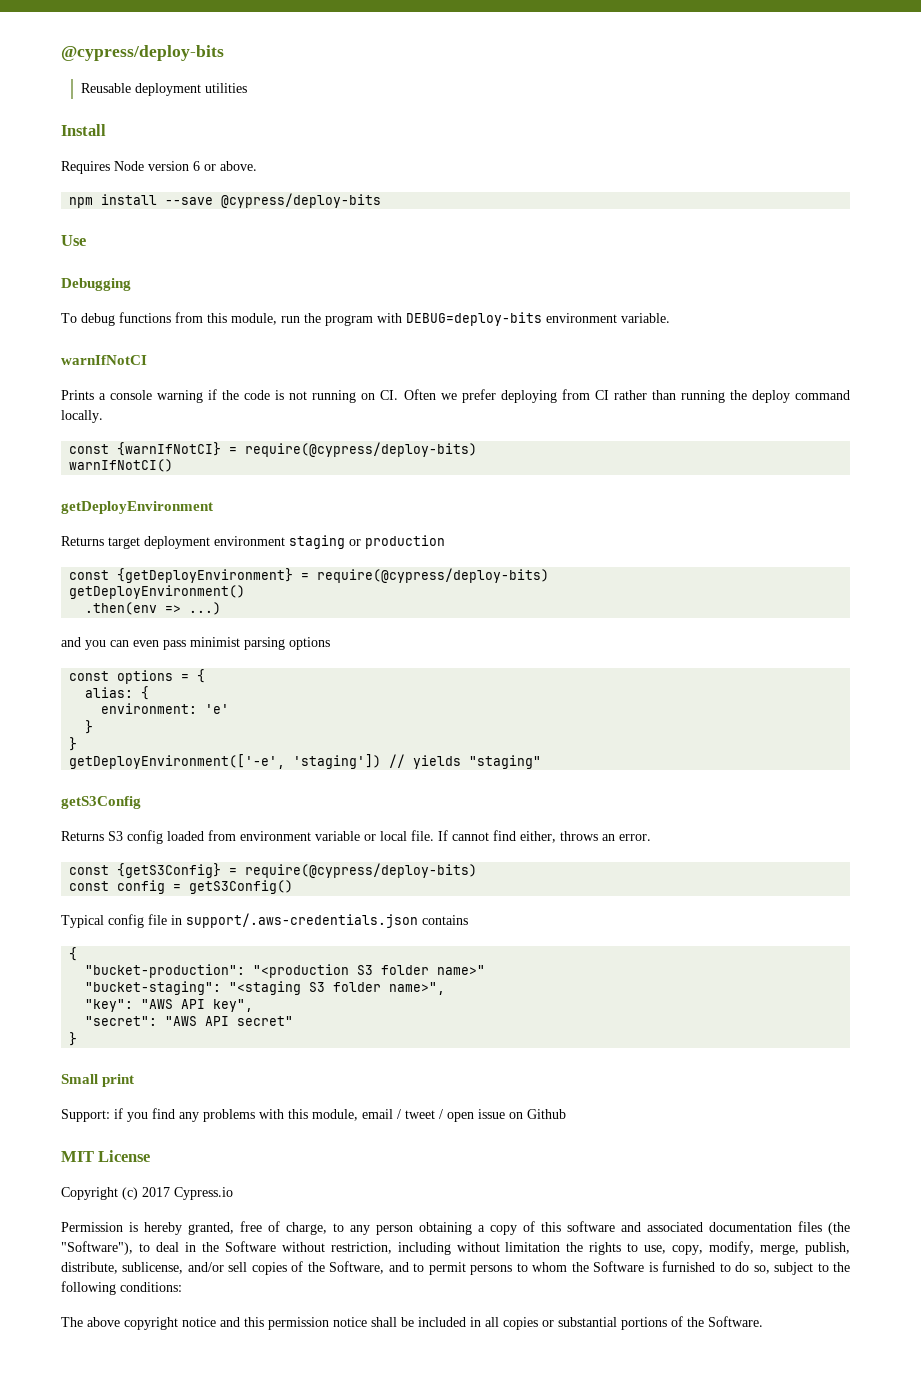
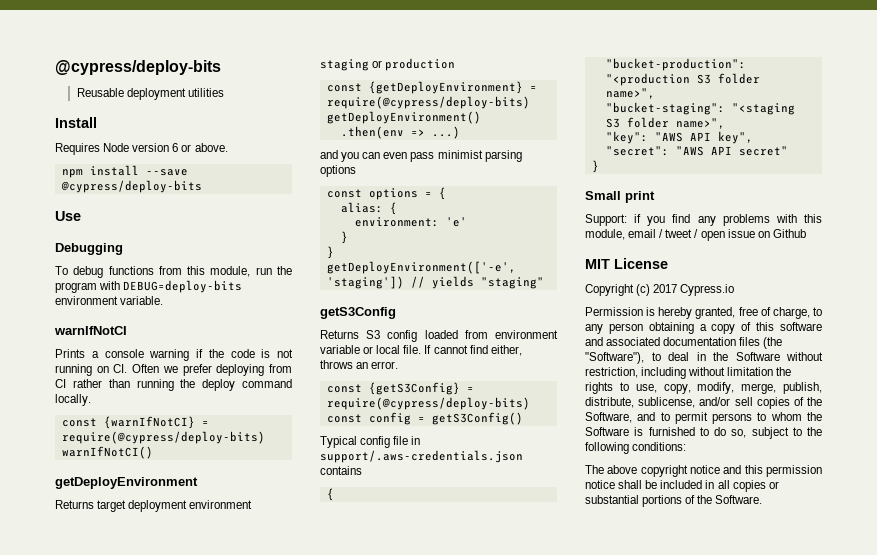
[437,965,486,975] name>" -> [605,88,655,99] name>",

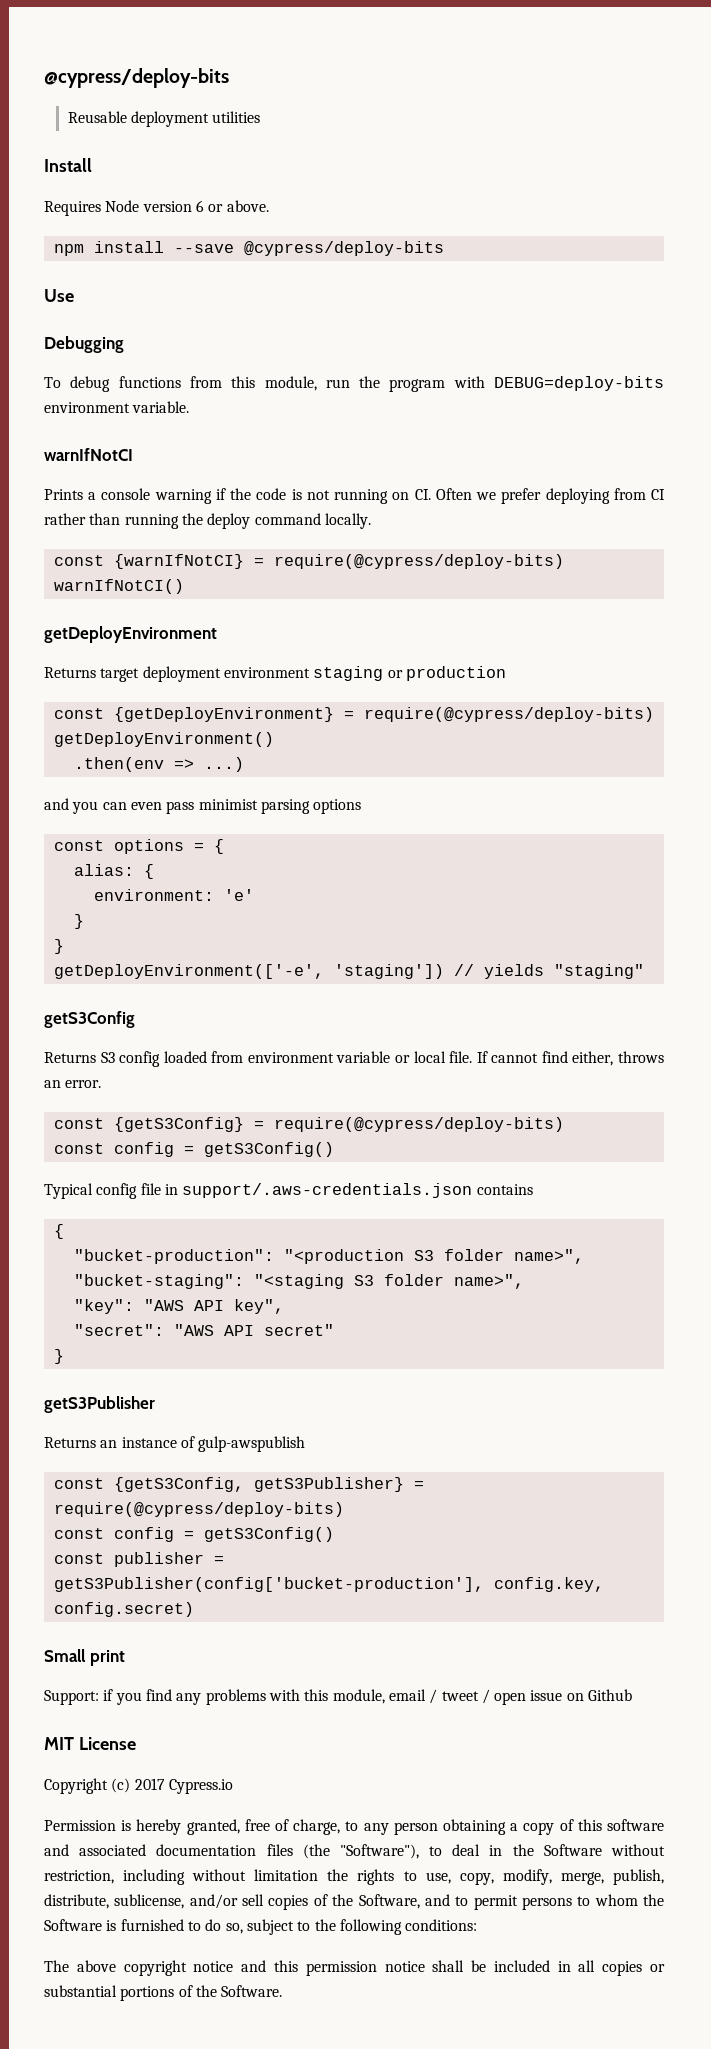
(599, 166) none -> [44,1396,155,1413] [44,1436,306,1452] [53,1477,424,1492] [53,1502,344,1517] [53,1527,334,1542] [53,1552,224,1567] [53,1577,604,1592] [53,1602,194,1617] // getS3Publisher // Returns an instance of gulp-awspublish // const {getS3Config, getS3Publisher} = require(@cypress/deploy-bits) // const config = getS3Config() // const publisher = getS3Publisher(config['bucket-production'], config.key, config.secret)

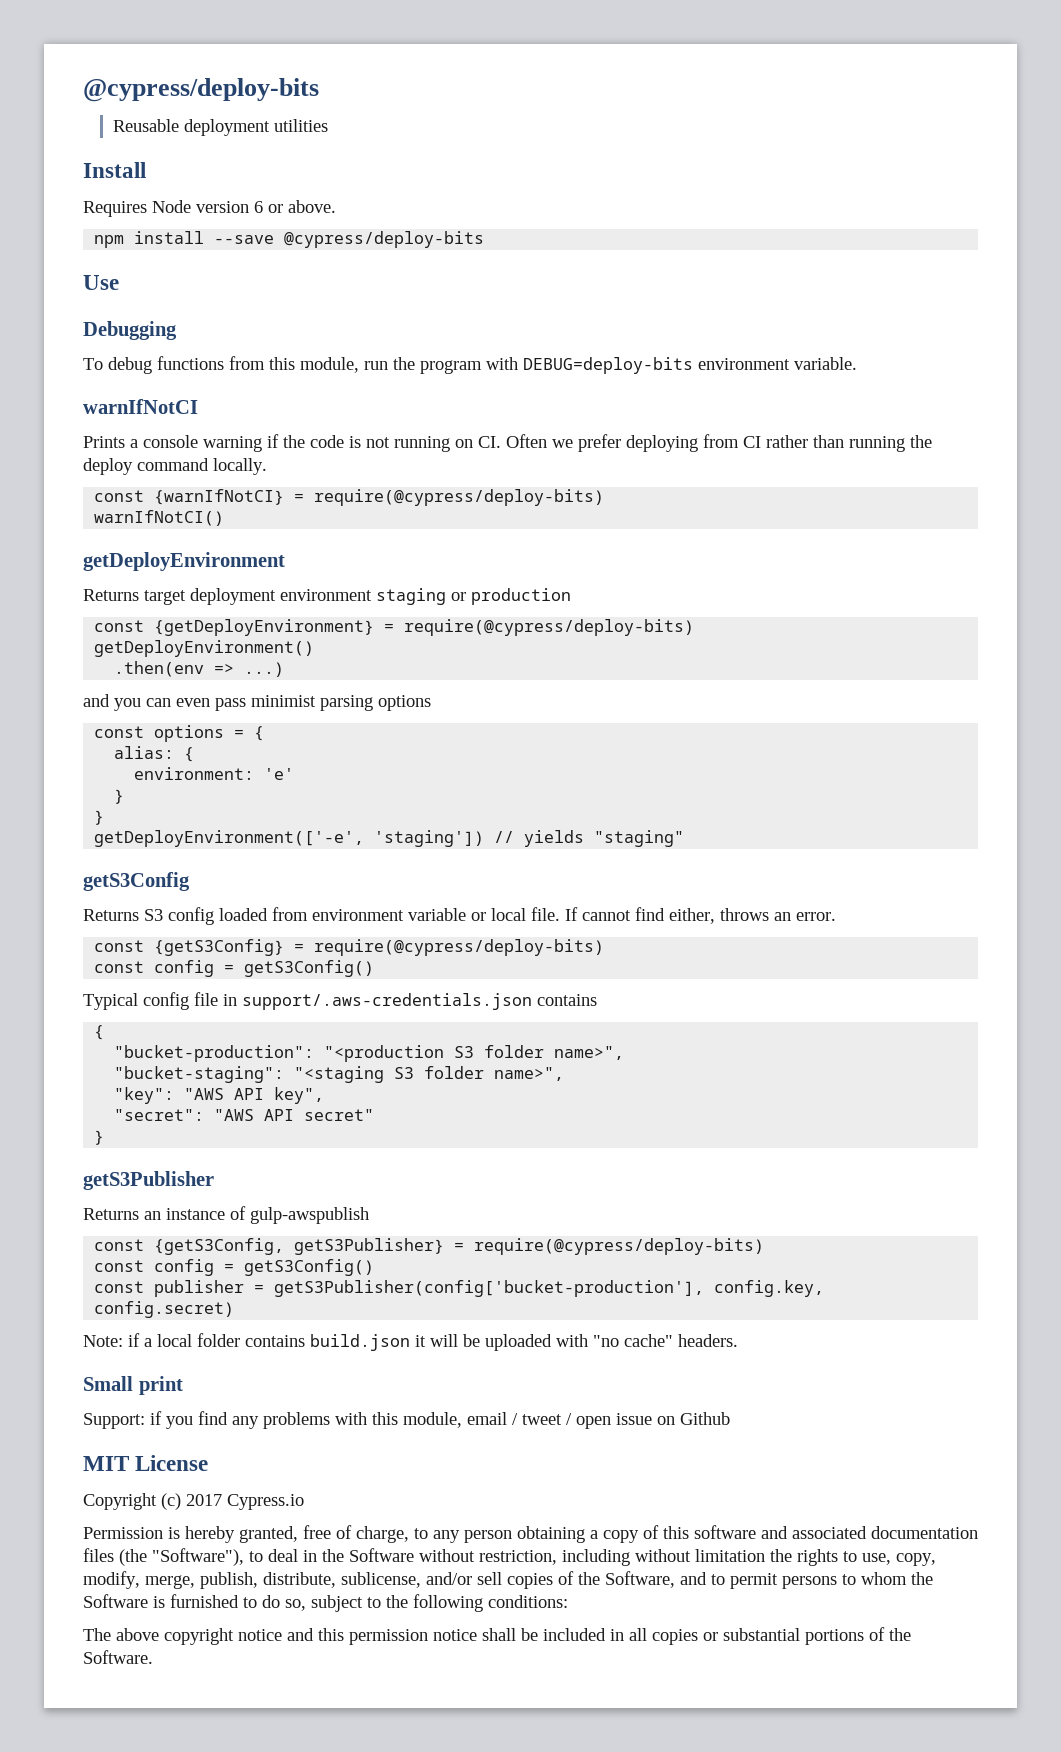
(194, 1609) none -> [83,1333,738,1351] // Note: if a local folder contains build.json it will be uploaded with "no cache" headers.

